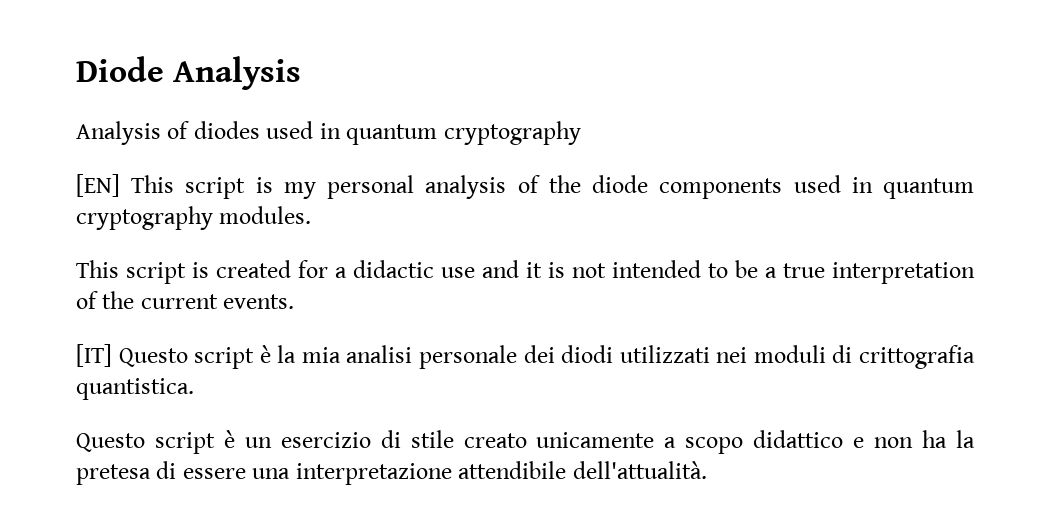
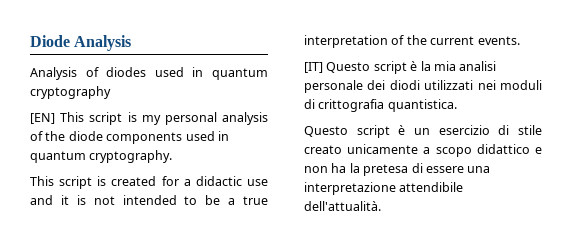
[76,206,312,230] cryptography modules. -> [89,150,173,163] cryptography.

